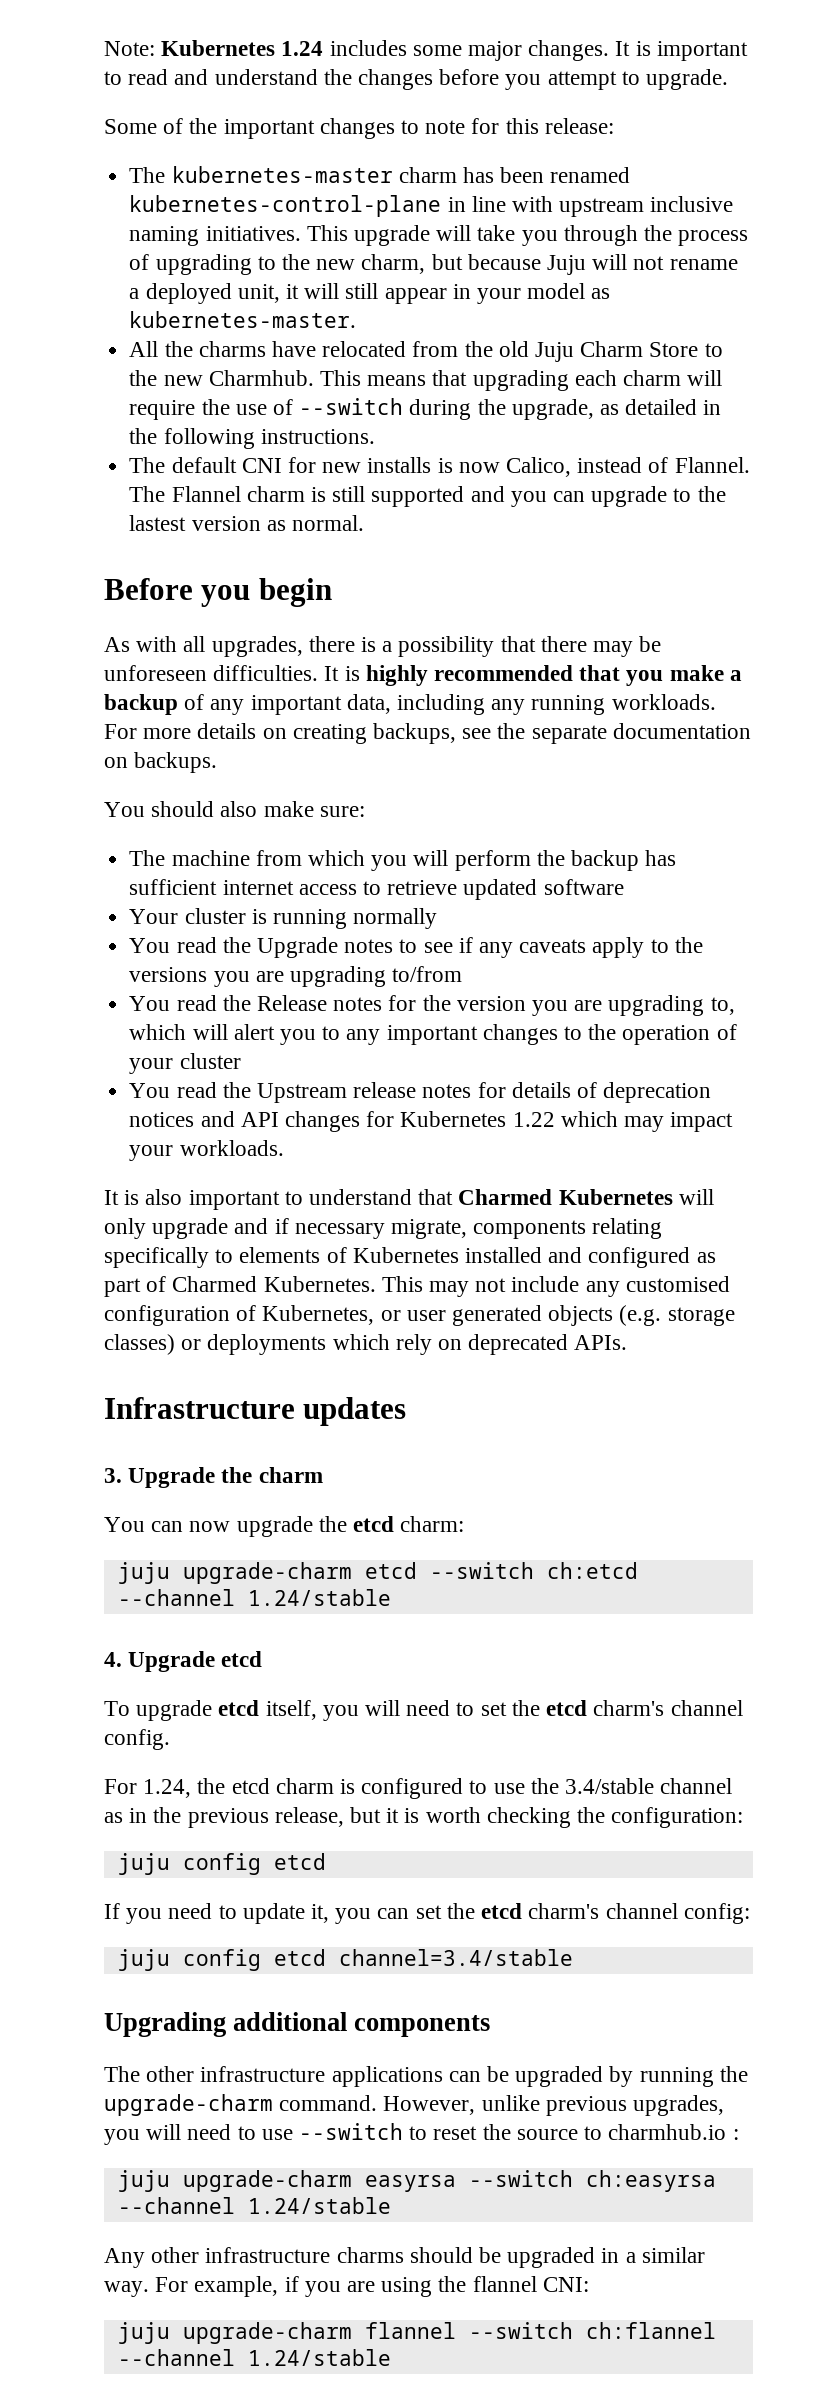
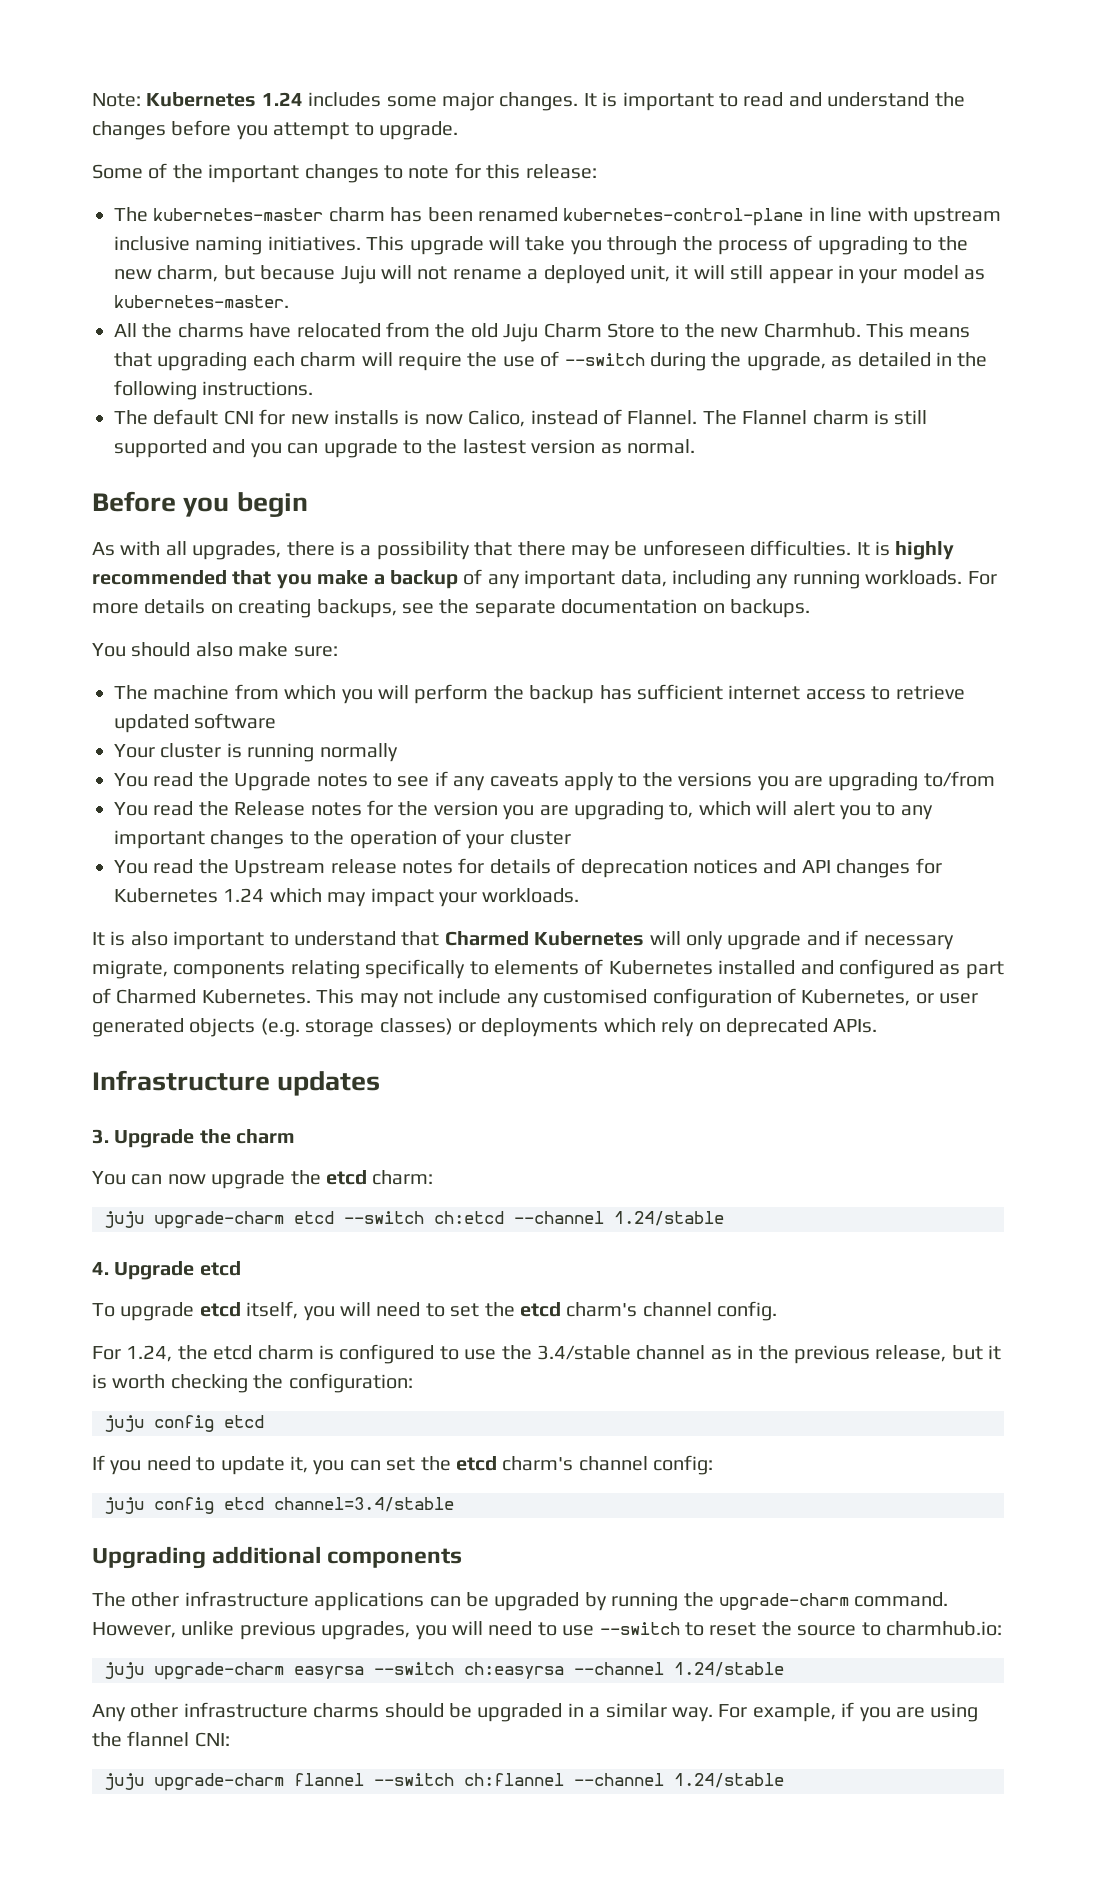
[512,1112,555,1127] 1.22 -> [223,888,265,902] 1.24
[608,2124,739,2140] charmhub.io : -> [885,1621,1002,1636] charmhub.io:

